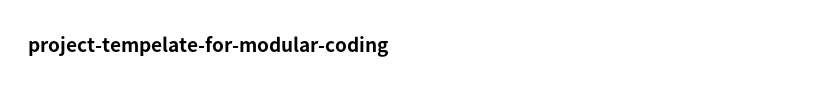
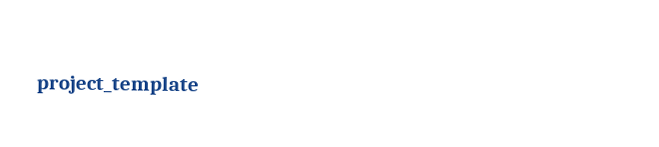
[28,36,389,57] project-tempelate-for-modular-coding -> [36,74,199,96] project_template

